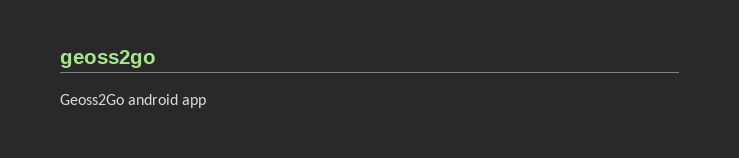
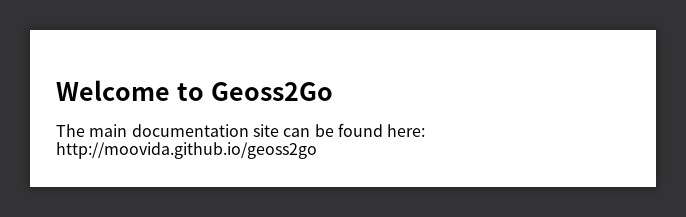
[60,50,156,68] [60,94,207,108] geoss2go // Geoss2Go android app -> [56,80,333,101] [56,123,426,137] [56,142,317,159] Welcome to Geoss2Go // The main documentation site can be found here: http://moovida.github.io/geoss2go

